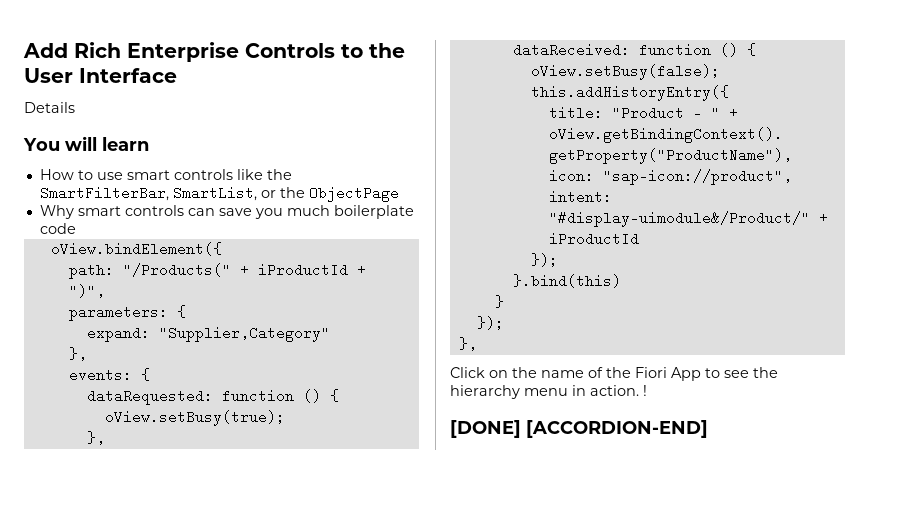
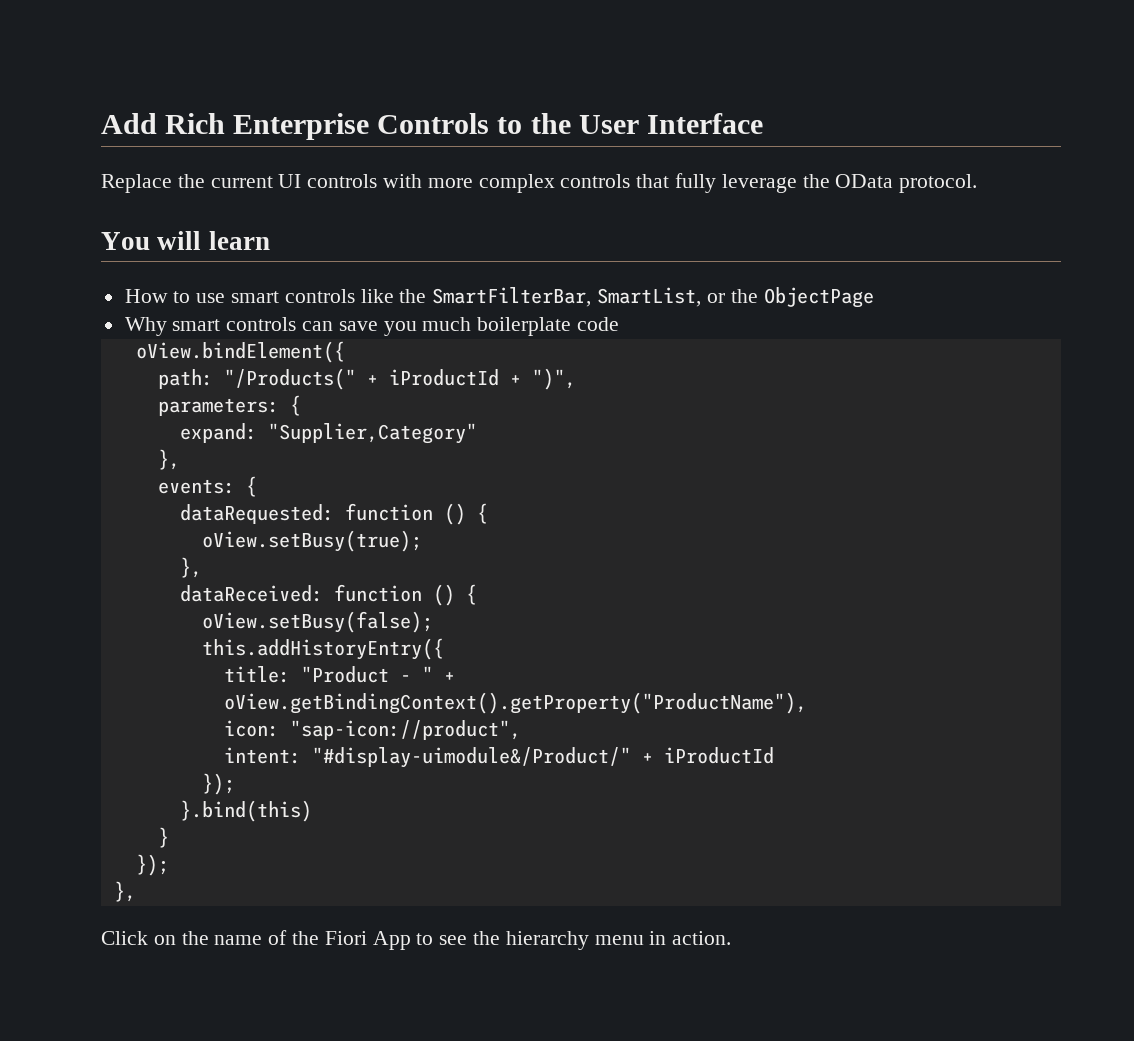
[24,102,75,113] Details -> [101,173,978,193] Replace the current UI controls with more complex controls that fully leverage the OData protocol.
[643,385,647,396] [450,420,708,438] ! // [DONE] [ACCORDION-END] -> (732, 938) none

